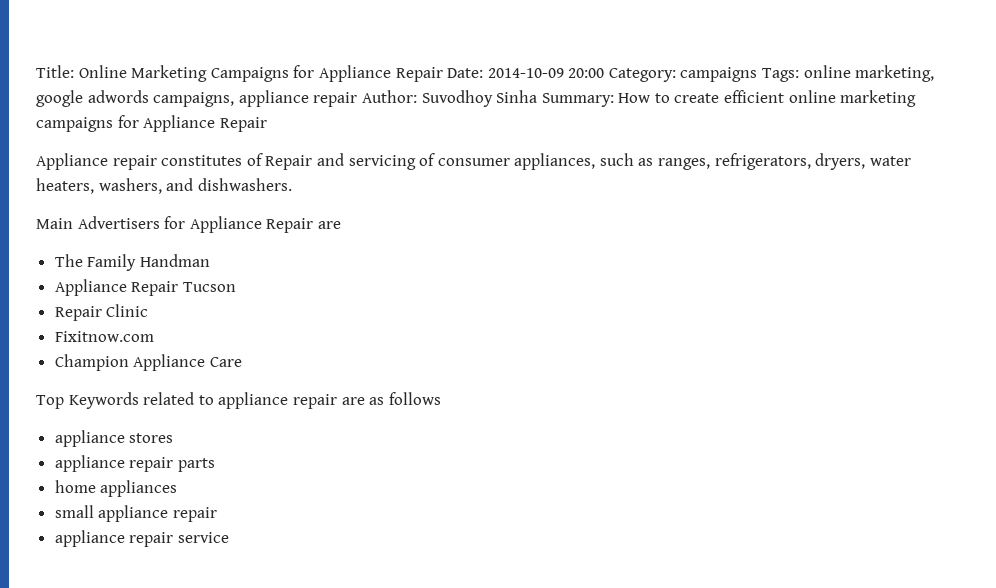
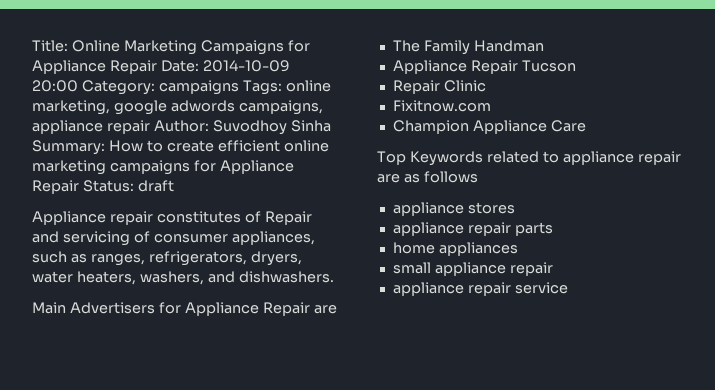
(267, 124) none -> [82,180,174,192] Status: draft

